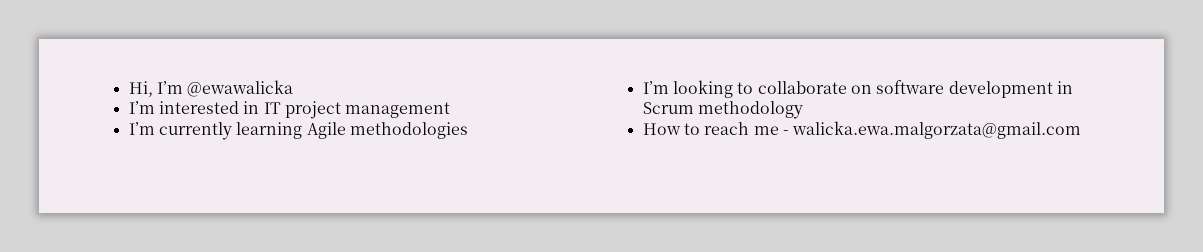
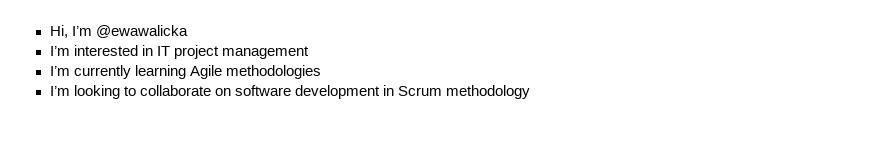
[642,121,1082,139] // How to reach me - walicka.ewa.malgorzata@gmail.com -> (530, 92) none

